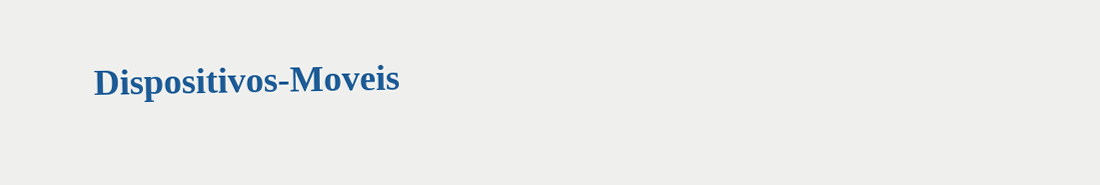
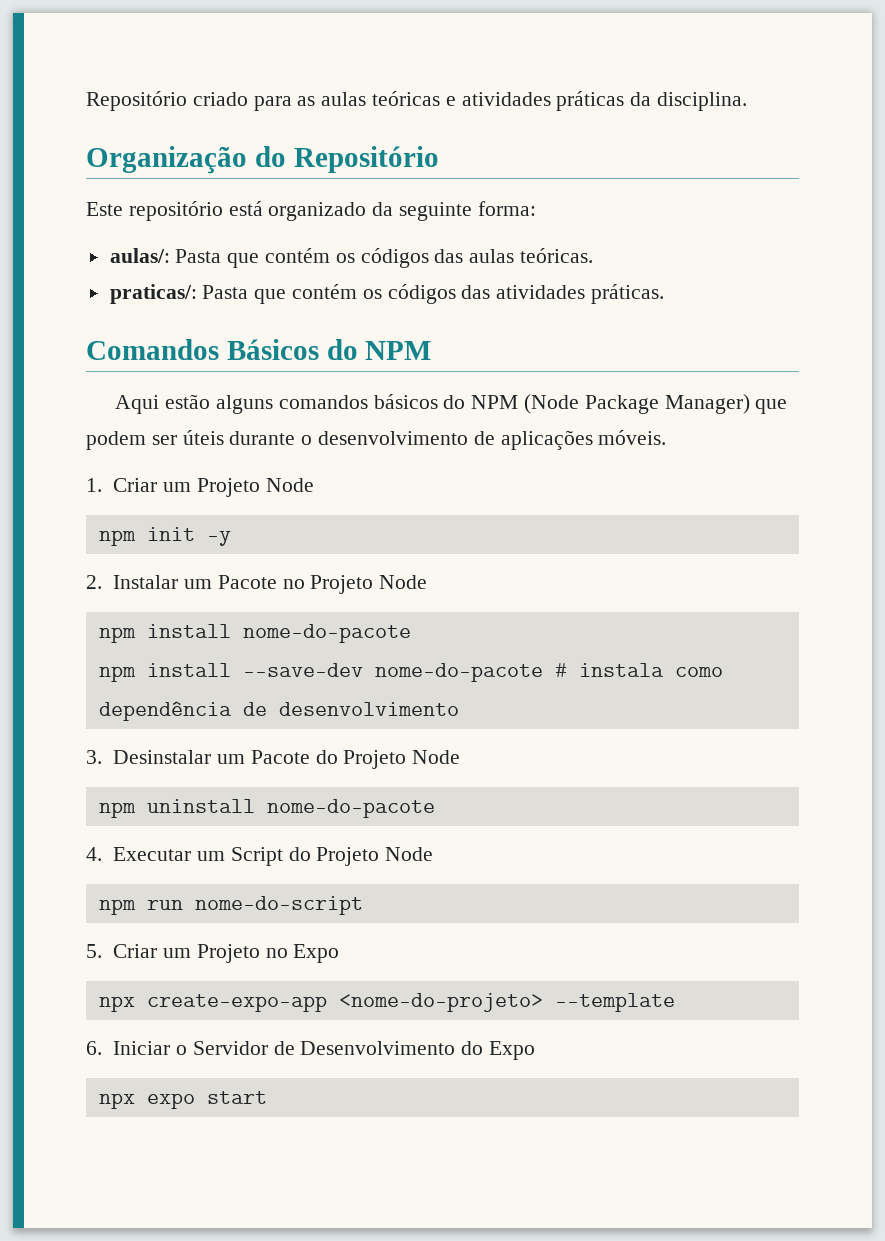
[93,64,401,103] Dispositivos-Moveis -> [86,91,748,111] [86,146,439,174] [86,201,536,221] [109,248,594,268] [109,284,665,304] [86,339,432,360] [115,394,788,414] [86,430,667,450] [86,478,314,497] [98,527,231,546] [86,575,428,594] [98,624,411,643] [98,663,723,682] [98,701,459,721] [86,750,461,769] [98,799,435,818] [86,847,434,866] [98,896,363,915] [86,944,340,963] [98,993,675,1012] [86,1041,535,1060] [98,1091,267,1109] Repositório criado para as aulas teóricas e atividades práticas da disciplina. // Organização do Repositório // Este repositório está organizado da seguinte forma: // aulas/: Pasta que contém os códigos das aulas teóricas. // praticas/: Pasta que contém os códigos das atividades práticas. // Comandos Básicos do NPM // Aqui estão alguns comandos básicos do NPM (Node Package Manager) que podem ser úteis durante o desenvolvimento de aplicações móveis. // 1. Criar um Projeto Node // npm init -y // 2. Instalar um Pacote no Projeto Node // npm install nome-do-pacote // npm install --save-dev nome-do-pacote # instala como dependência de desenvolvimento // 3. Desinstalar um Pacote do Projeto Node // npm uninstall nome-do-pacote // 4. Executar um Script do Projeto Node // npm run nome-do-script // 5. Criar um Projeto no Expo // npx create-expo-app <nome-do-projeto> --template // 6. Iniciar o Servidor de Desenvolvimento do Expo // npx expo start

